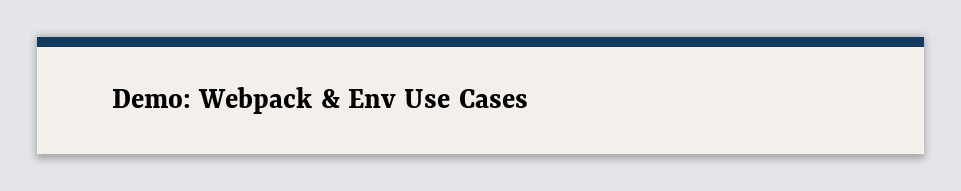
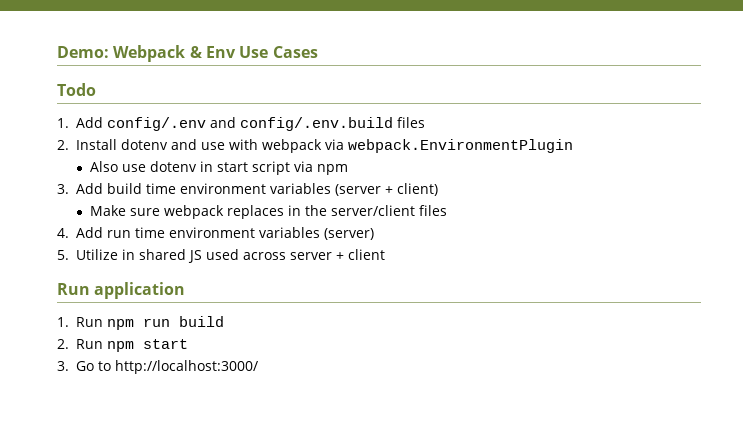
(528, 98) none -> [57,83,96,96] [57,117,425,131] [57,139,573,153] [89,161,348,175] [57,183,438,196] [89,205,447,219] [57,227,374,240] [57,249,385,263] [57,282,186,299] [57,316,224,330] [57,339,188,352] [57,360,258,374] // Todo // 1. Add config/.env and config/.env.build files // 2. Install dotenv and use with webpack via webpack.EnvironmentPlugin // Also use dotenv in start script via npm // 3. Add build time environment variables (server + client) // Make sure webpack replaces in the server/client files // 4. Add run time environment variables (server) // 5. Utilize in shared JS used across server + client // Run application // 1. Run npm run build // 2. Run npm start // 3. Go to http://localhost:3000/

